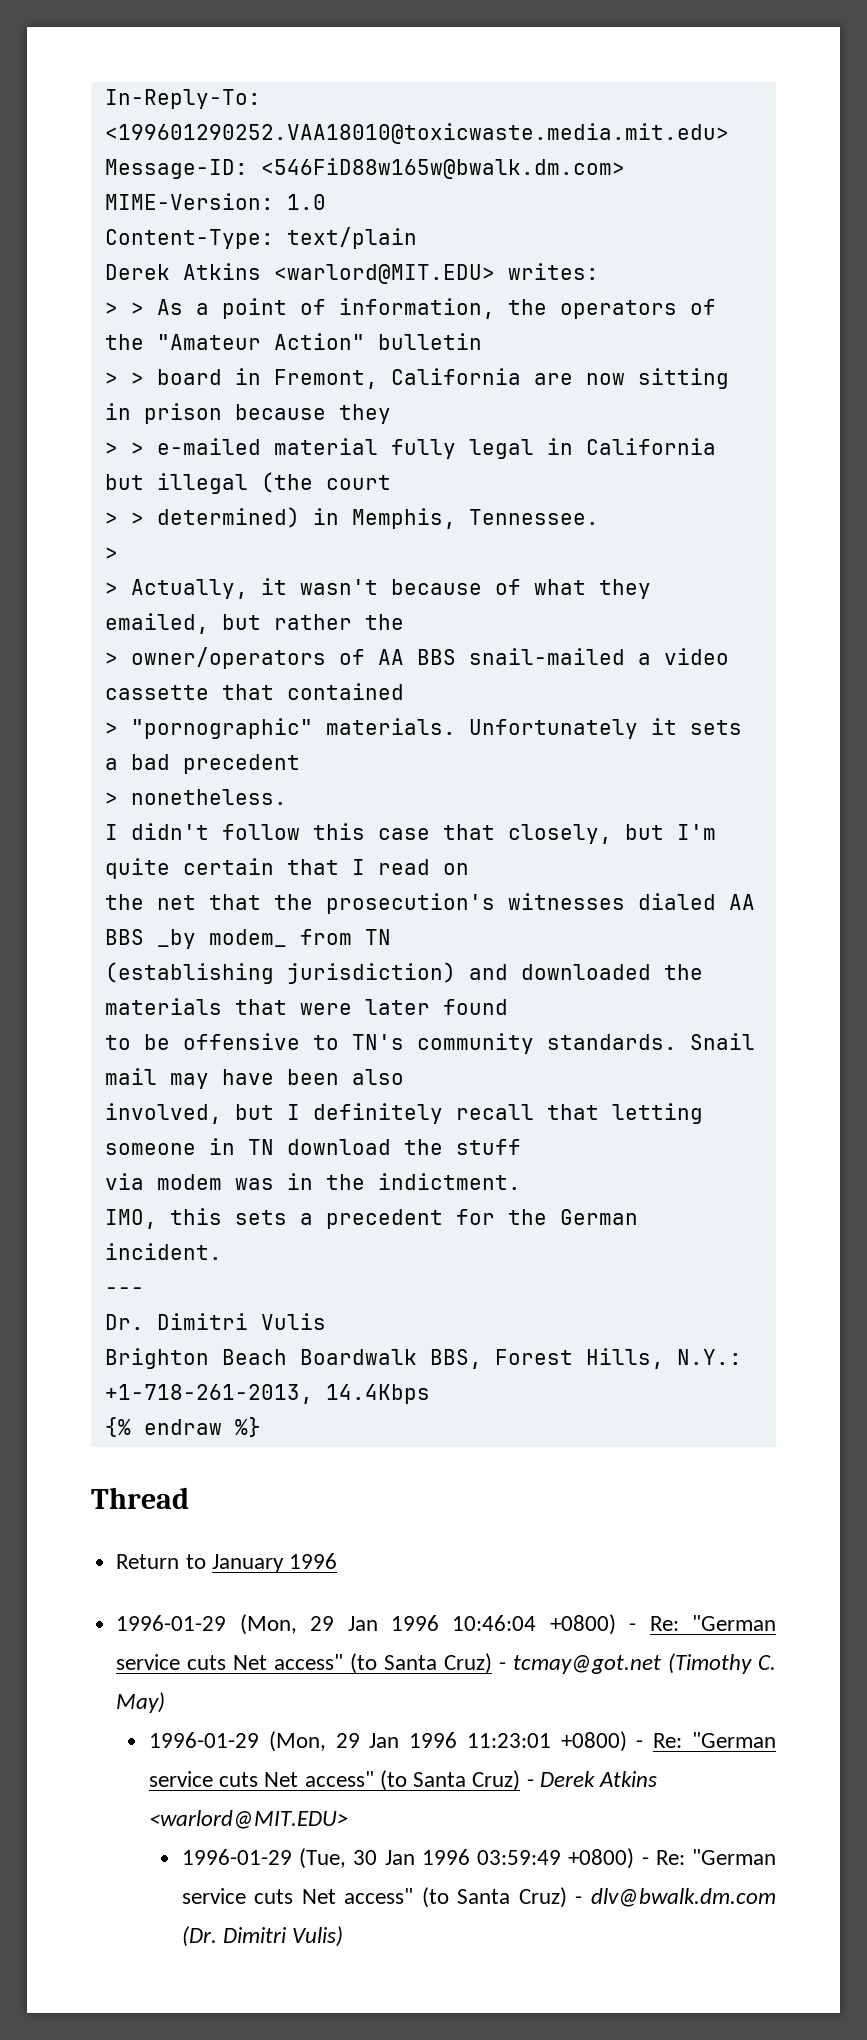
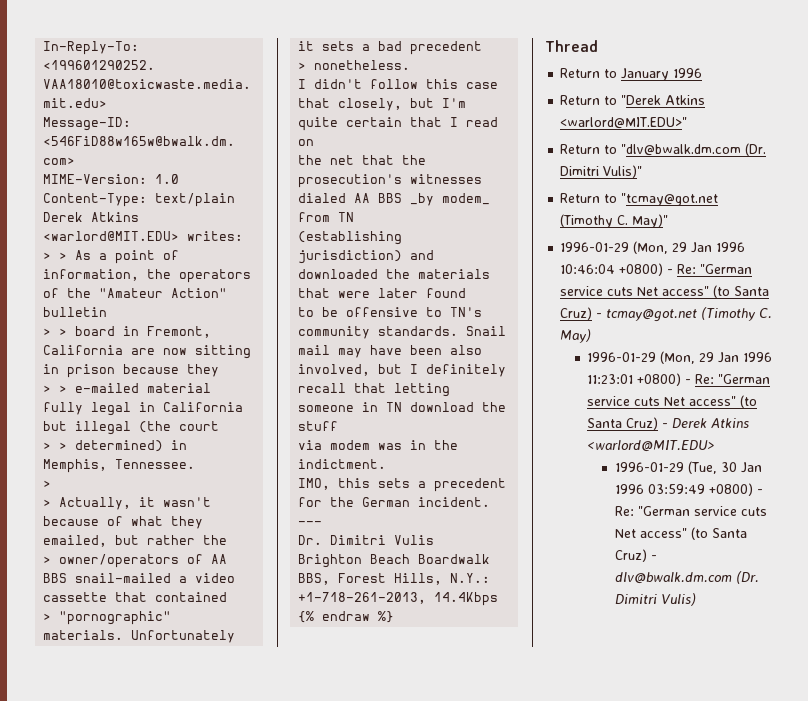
(337, 1561) none -> [560,95,706,105] [560,117,688,129] [560,143,767,156] [560,165,643,178] [560,193,719,206] [560,214,669,228] // Return to "Derek Atkins <warlord@MIT.EDU>" // Return to "dlv@bwalk.dm.com (Dr. Dimitri Vulis)" // Return to "tcmay@got.net (Timothy C. May)"

